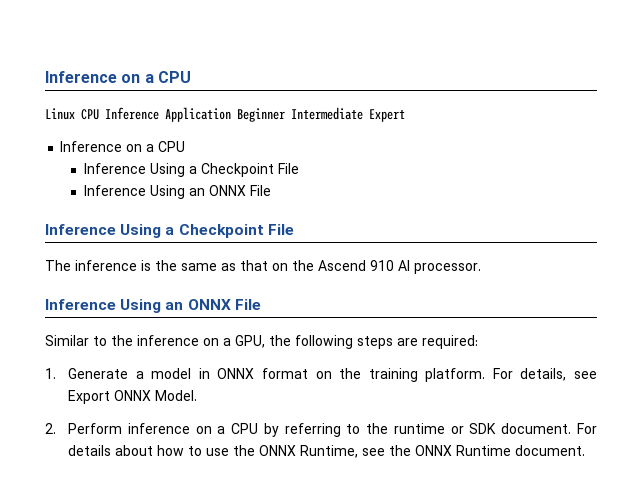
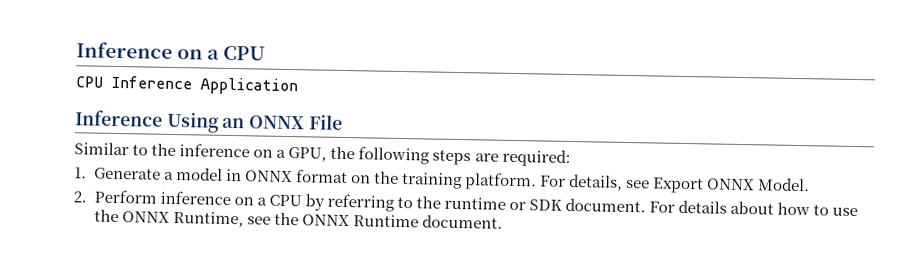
[45,71,191,83] [45,108,75,120] Inference on a CPU // Linux -> [76,41,267,61] Inference on a CPU //
[237,107,405,122] [60,141,186,152] [83,163,299,177] [83,185,271,199] [45,224,294,238] [45,260,481,274] Beginner Intermediate Expert // Inference on a CPU // Inference Using a Checkpoint File // Inference Using an ONNX File // Inference Using a Checkpoint File // The inference is the same as that on the Ascend 910 AI processor. -> (298, 86) none

